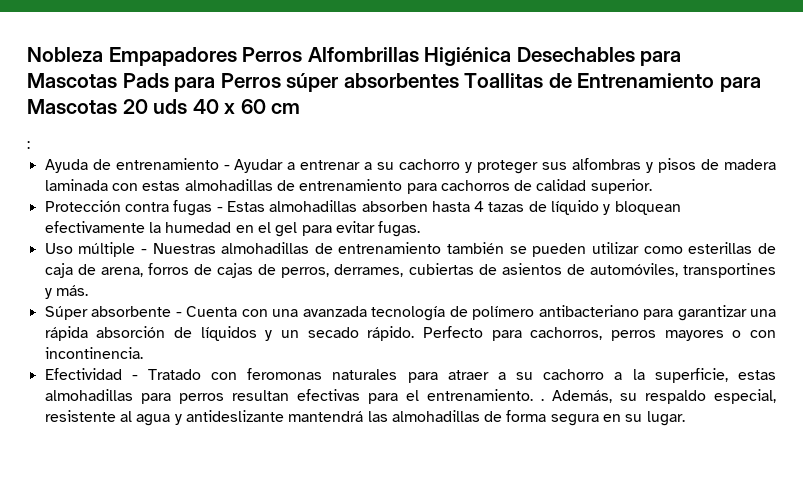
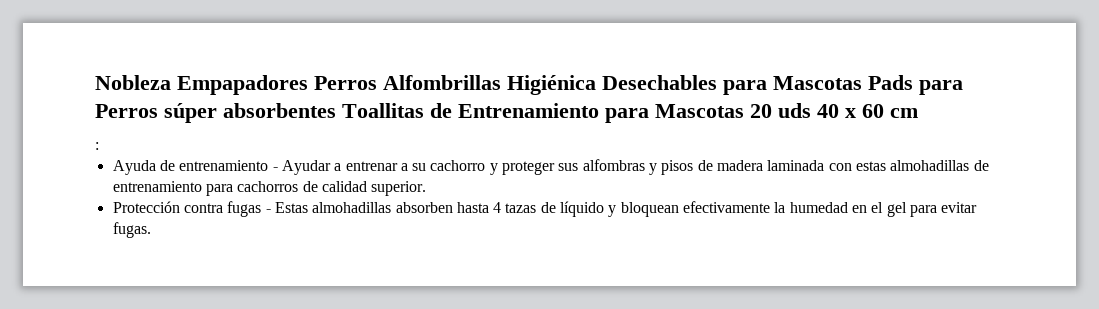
[44,242,776,257] [44,263,777,278] [44,285,88,299] [44,305,776,321] [44,326,777,341] [44,347,143,359] [44,368,776,383] [44,389,776,404] [44,410,685,426] // Uso múltiple - Nuestras almohadillas de entrenamiento también se pueden utilizar como esterillas de caja de arena, forros de cajas de perros, derrames, cubiertas de asientos de automóviles, transportines y más. // Súper absorbente - Cuenta con una avanzada tecnología de polímero antibacteriano para garantizar una rápida absorción de líquidos y un secado rápido. Perfecto para cachorros, perros mayores o con incontinencia. // Efectividad - Tratado con feromonas naturales para atraer a su cachorro a la superficie, estas almohadillas para perros resultan efectivas para el entrenamiento. . Además, su respaldo especial, resistente al agua y antideslizante mantendrá las almohadillas de forma segura en su lugar. -> (151, 230) none

